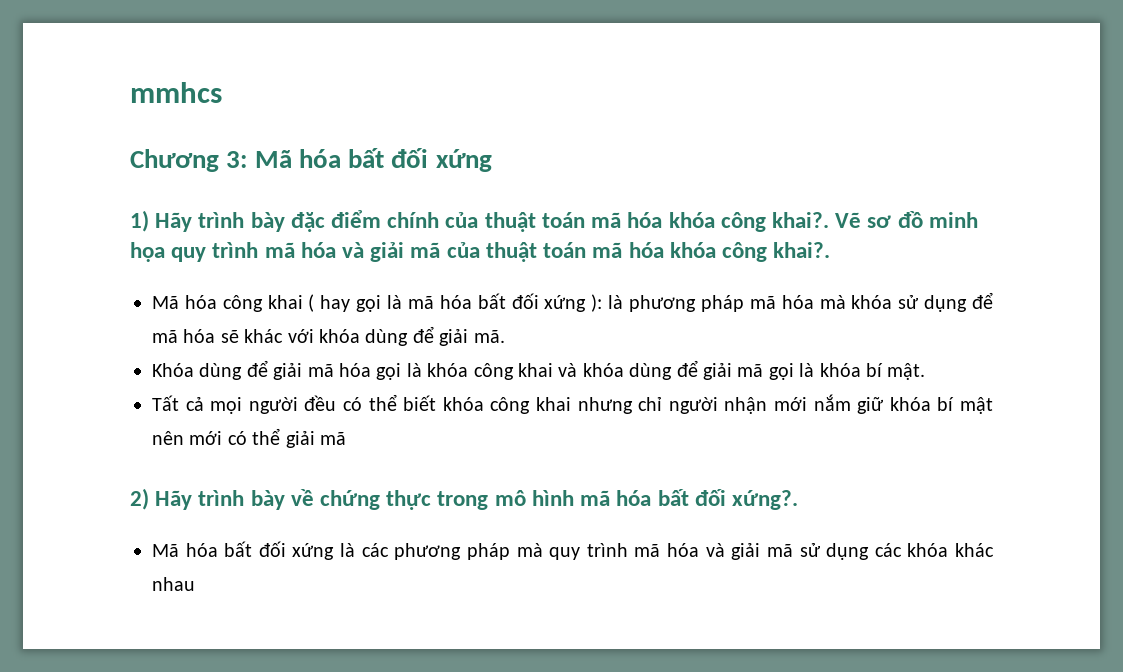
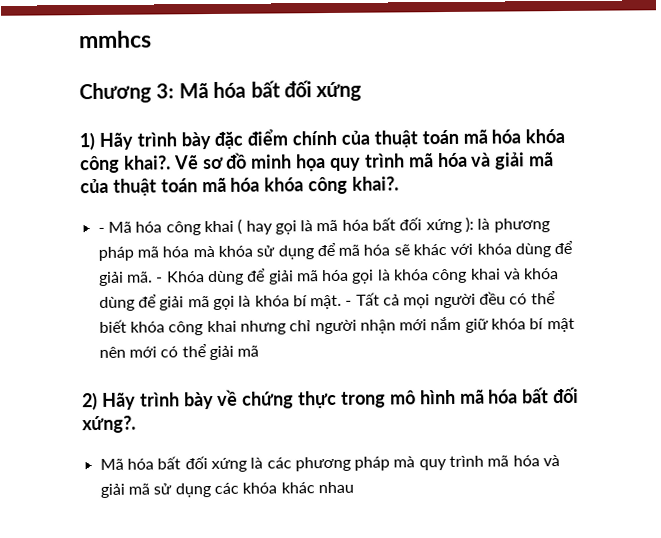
(831, 250) none -> [97,227,105,233] -
(505, 336) // -> [156,277,164,283] -
(926, 371) // -> [345,300,353,306] -

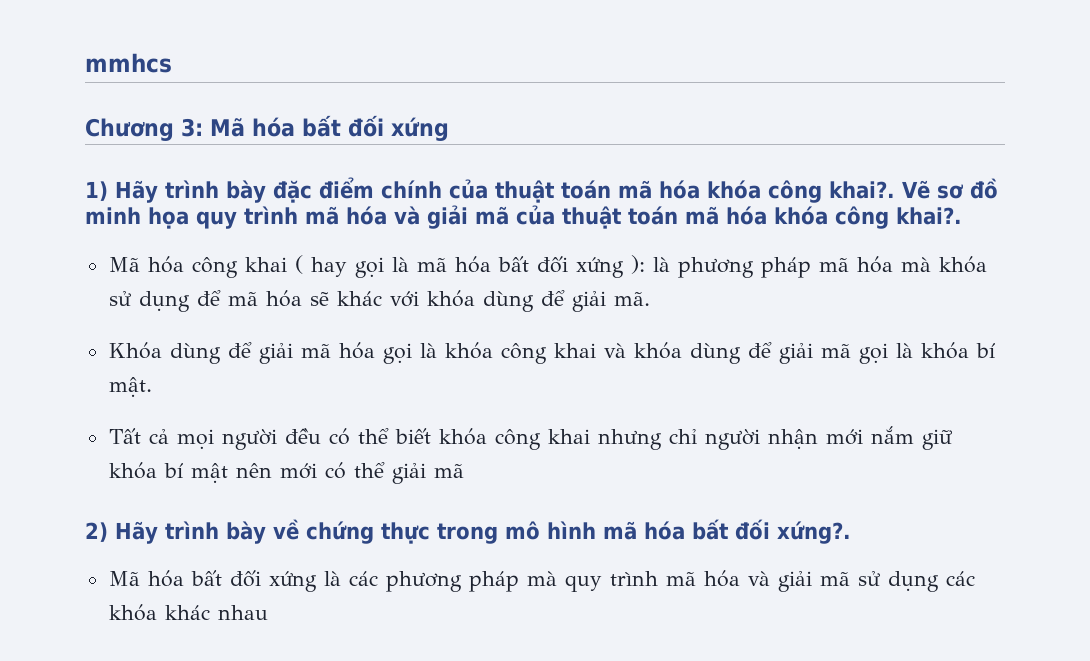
[97,227,105,233] - -> (962, 216) none
[156,277,164,283] - -> (650, 299) //
[345,300,353,306] - -> (152, 387) //

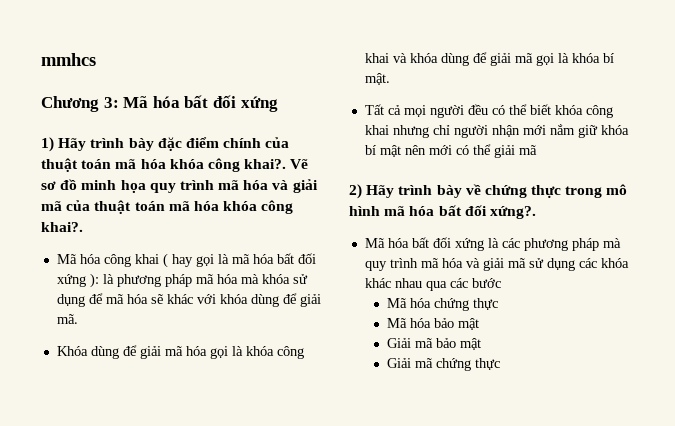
(268, 612) none -> [425,278,501,291] [387,298,499,311] [387,318,480,330] [387,338,482,350] [387,358,501,371] qua các bước // Mã hóa chứng thực // Mã hóa bảo mật // Giải mã bảo mật // Giải mã chứng thực

